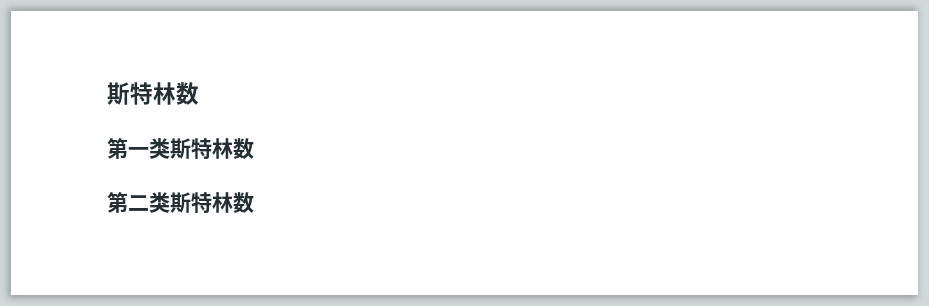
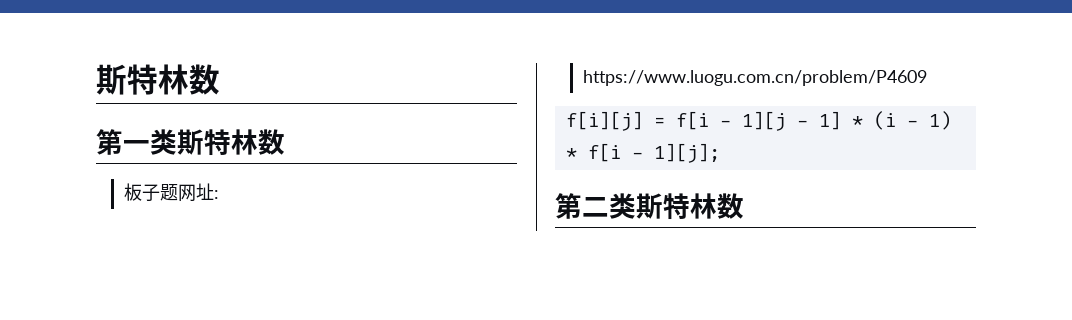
(254, 148) none -> [123,183,219,202] [582,70,927,86] [565,111,951,131] [565,143,720,163] // 板子题网址: https://www.luogu.com.cn/problem/P4609 // f[i][j] = f[i - 1][j - 1] * (i - 1) * f[i - 1][j];

